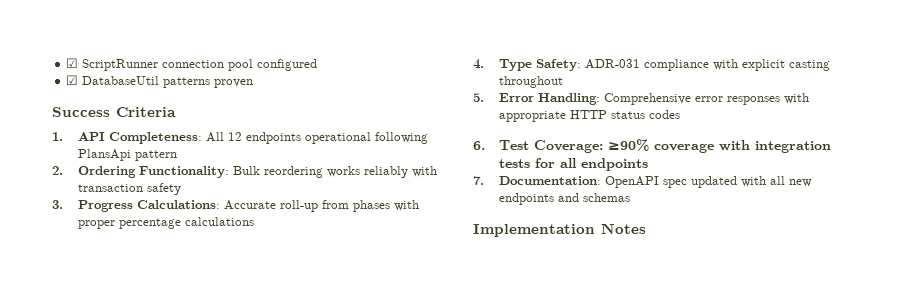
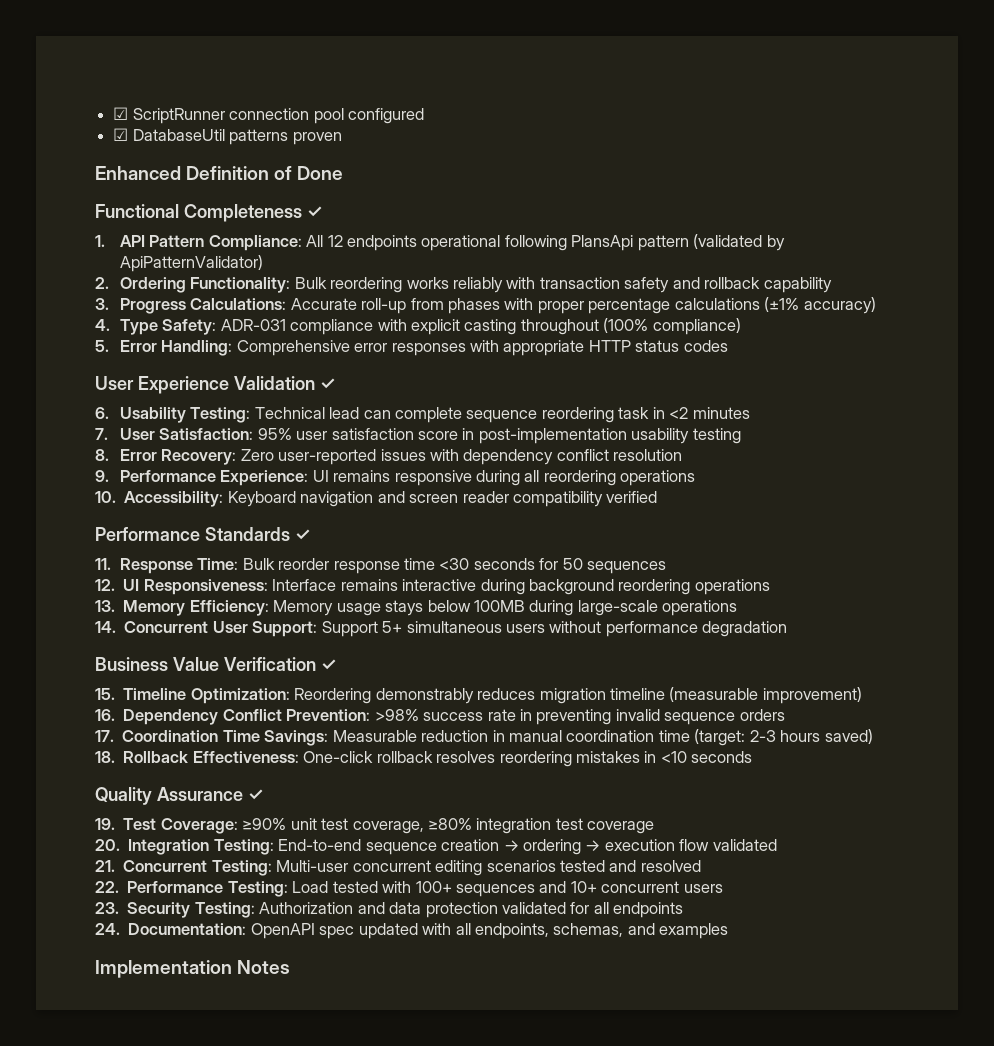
[52,107,176,117] Success Criteria -> [95,166,344,180] [95,204,322,222] Enhanced Definition of Done // Functional Completeness ✓
[108,132,202,144] Completeness: -> [149,235,302,251] Pattern Compliance:
(177, 155) none -> [693,234,785,251] [119,255,263,272] (validated by ApiPatternValidator)
(181, 189) none -> [672,277,832,293] and rollback capability
(254, 221) none -> [764,297,876,314] (±1% accuracy)
(563, 82) none -> [603,318,741,335] (100% compliance)
[473,139,831,153] [498,159,530,168] 6. Test Coverage: ≥90% coverage with integration tests -> [95,376,335,394] [95,407,750,423] [95,428,741,444] [95,449,683,465] [95,470,696,486] [95,491,658,507] [95,527,310,541] [95,558,667,574] [95,579,770,595] [95,600,738,616] [95,621,788,637] [95,657,336,671] [95,687,862,704] [95,709,785,725] [95,729,873,746] [95,751,753,767] [95,787,263,805] [95,818,655,834] [95,839,777,855] [95,860,701,876] [95,881,723,897] [95,902,566,918] User Experience Validation ✓ // 6. Usability Testing: Technical lead can complete sequence reordering task in <2 minutes // 7. User Satisfaction: 95% user satisfaction score in post-implementation usability testing // 8. Error Recovery: Zero user-reported issues with dependency conflict resolution // 9. Performance Experience: UI remains responsive during all reordering operations // 10. Accessibility: Keyboard navigation and screen reader compatibility verified // Performance Standards ✓ // 11. Response Time: Bulk reorder response time <30 seconds for 50 sequences // 12. UI Responsiveness: Interface remains interactive during background reordering operations // 13. Memory Efficiency: Memory usage stays below 100MB during large-scale operations // 14. Concurrent User Support: Support 5+ simultaneous users without performance degradation // Business Value Verification ✓ // 15. Timeline Optimization: Reordering demonstrably reduces migration timeline (measurable improvement) // 16. Dependency Conflict Prevention: >98% success rate in preventing invalid sequence orders // 17. Coordination Time Savings: Measurable reduction in manual coordination time (target: 2-3 hours saved) // 18. Rollback Effectiveness: One-click rollback resolves reordering mistakes in <10 seconds // Quality Assurance ✓ // 19. Test Coverage: ≥90% unit test coverage, ≥80% integration test coverage // 20. Integration Testing: End-to-end sequence creation → ordering → execution flow validated // 21. Concurrent Testing: Multi-user concurrent editing scenarios tested and resolved // 22. Performance Testing: Load tested with 100+ sequences and 10+ concurrent users // 23. Security Testing: Authorization and data protection validated
[473,176,484,185] 7. -> [95,923,120,935] 24.
[788,179,812,187] [498,193,630,205] new endpoints and schemas -> [474,923,729,939] endpoints, schemas, and examples

